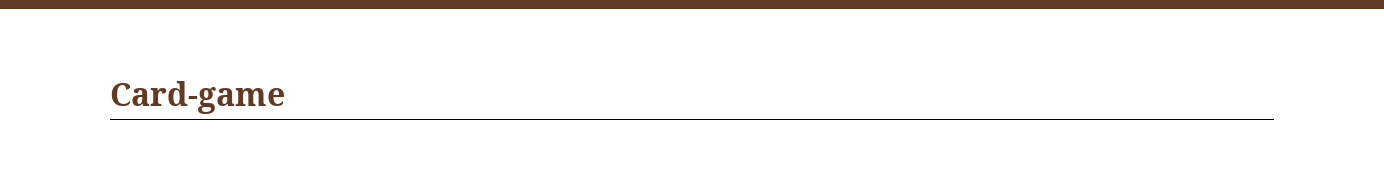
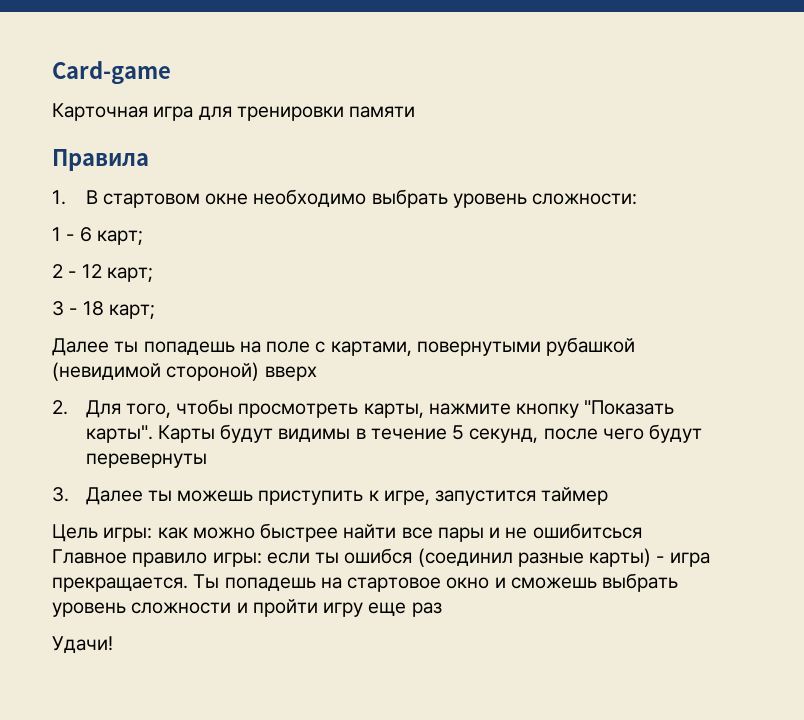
(285, 97) none -> [52,103,416,121] [52,149,149,171] [52,189,638,208] [52,227,143,245] [52,264,153,282] [52,301,155,319] [52,337,636,356] [52,362,317,381] [52,399,675,418] [85,424,703,443] [85,453,207,468] [52,487,609,505] [52,523,642,542] [52,548,710,567] [52,573,679,592] [52,599,442,617] [52,636,113,653] // Карточная игра для тренировки памяти // Правила // 1. В стартовом окне необходимо выбрать уровень сложности: // 1 - 6 карт; // 2 - 12 карт; // 3 - 18 карт; // Далее ты попадешь на поле с картами, повернутыми рубашкой (невидимой стороной) вверх // 2. Для того, чтобы просмотреть карты, нажмите кнопку "Показать карты". Карты будут видимы в течение 5 секунд, после чего будут перевернуты // 3. Далее ты можешь приступить к игре, запустится таймер // Цель игры: как можно быстрее найти все пары и не ошибитсься Главное правило игры: если ты ошибся (соединил разные карты) - игра прекращается. Ты попадешь на стартовое окно и сможешь выбрать уровень сложности и пройти игру еще раз // Удачи!

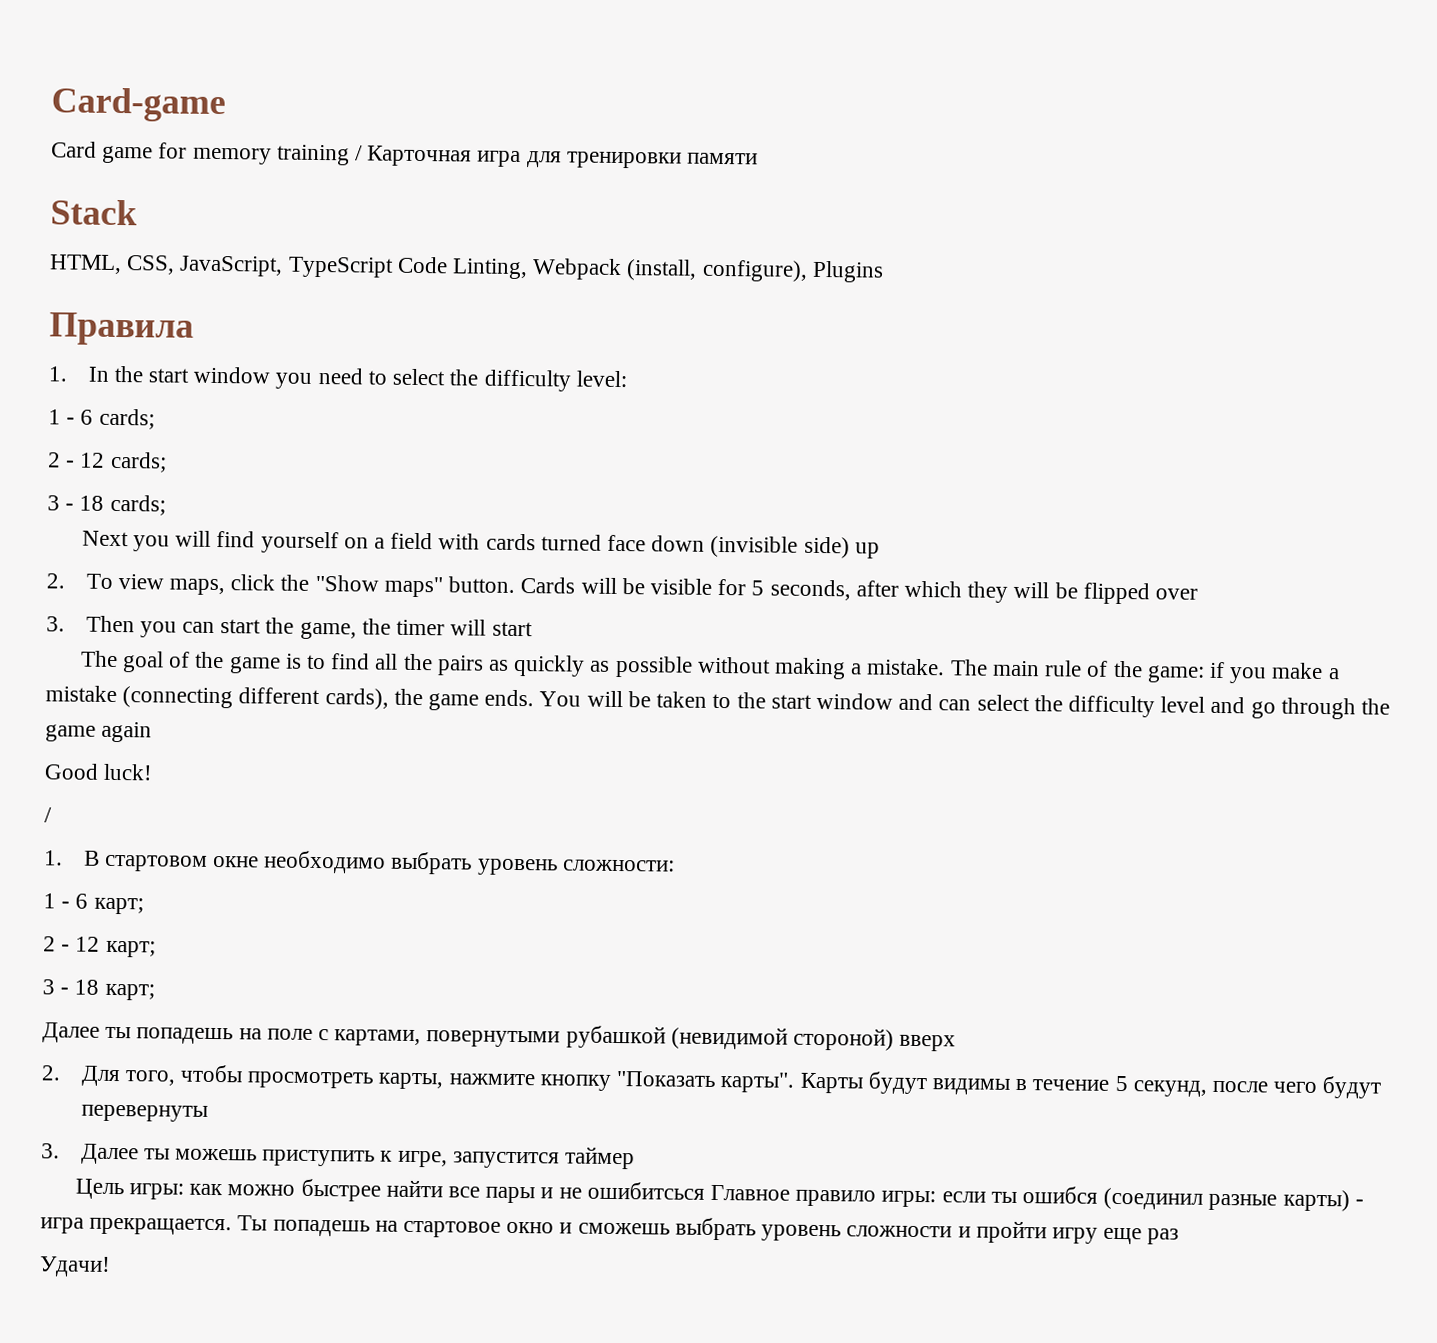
(171, 73) none -> [51,141,364,166] Card game for memory training /
[52,149,149,171] Правила -> [50,199,137,226] [49,254,884,283] [49,312,194,346] [48,365,627,392] [48,408,155,430] [47,451,167,473] [47,494,166,516] [81,530,880,559] [46,573,1199,605] [46,615,533,640] [80,650,1340,684] [45,685,1391,720] [45,721,153,743] [44,763,154,781] [44,807,52,823] Stack // HTML, CSS, JavaScript, TypeScript Code Linting, Webpack (install, configure), Plugins // Правила // 1. In the start window you need to select the difficulty level: // 1 - 6 cards; // 2 - 12 cards; // 3 - 18 cards; // Next you will find yourself on a field with cards turned face down (invisible side) up // 2. To view maps, click the "Show maps" button. Cards will be visible for 5 seconds, after which they will be flipped over // 3. Then you can start the game, the timer will start // The goal of the game is to find all the pairs as quickly as possible without making a mistake. The main rule of the game: if you make a mistake (connecting different cards), the game ends. You will be taken to the start window and can select the difficulty level and go through the game again // Good luck! // /

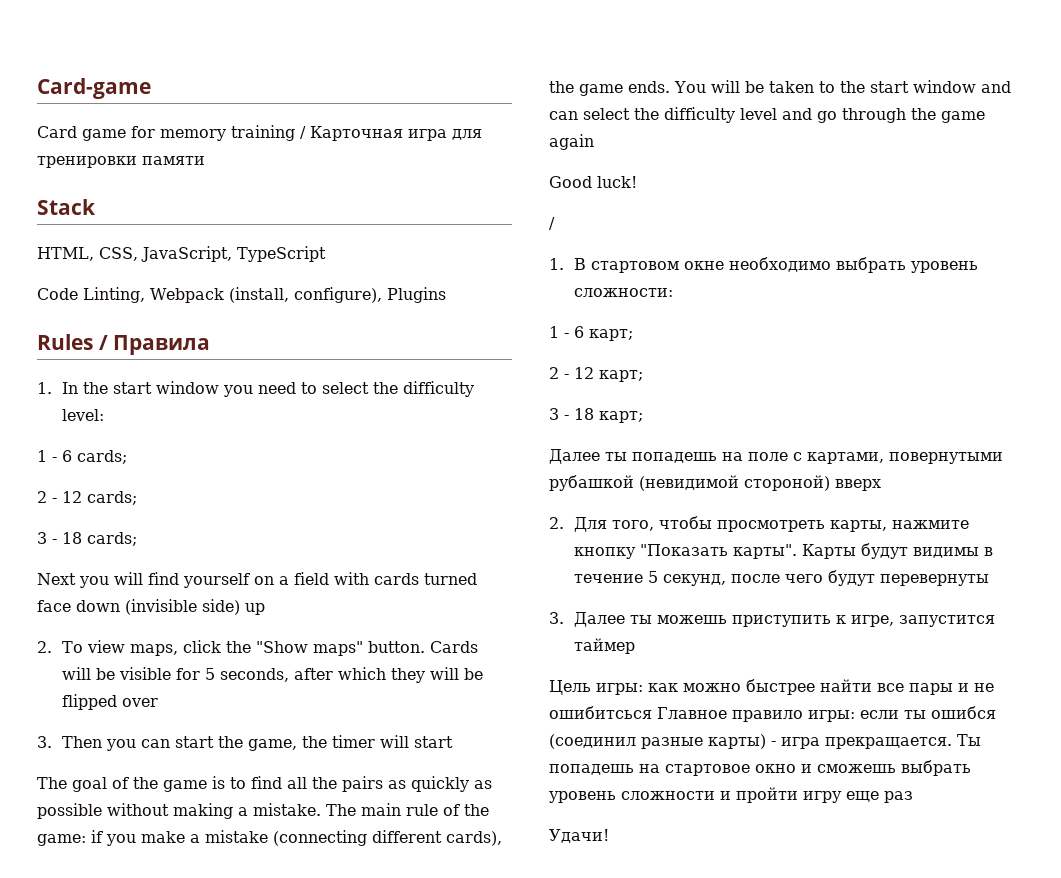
(394, 267) none -> (326, 254) //
(884, 271) none -> [37,334,108,350] Rules /

